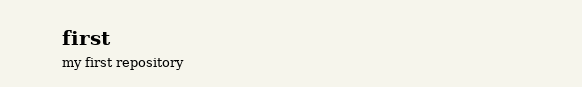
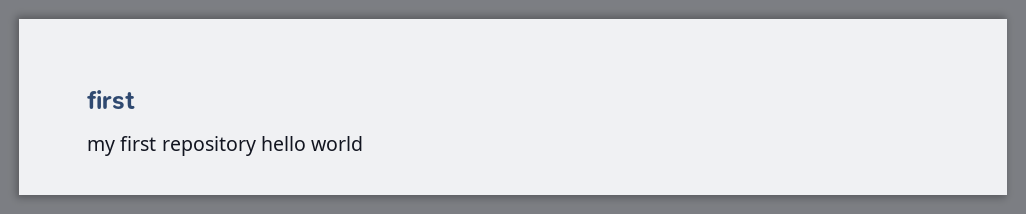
(184, 64) none -> [260,136,364,151] hello world

